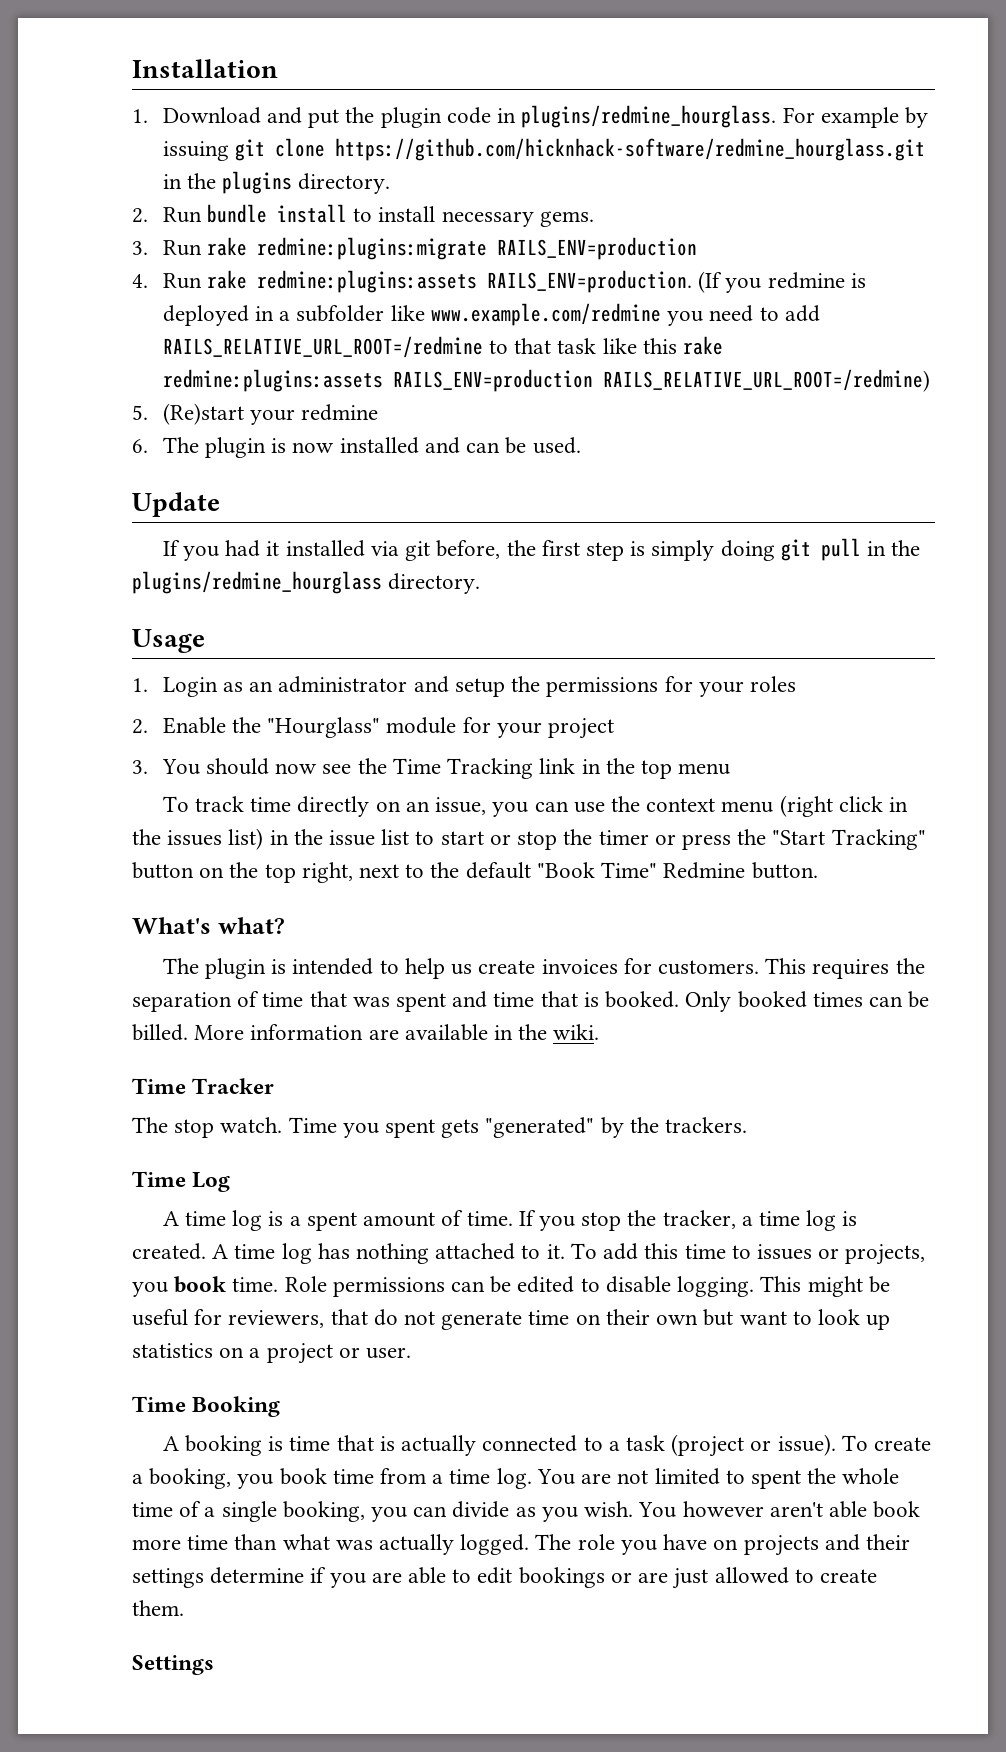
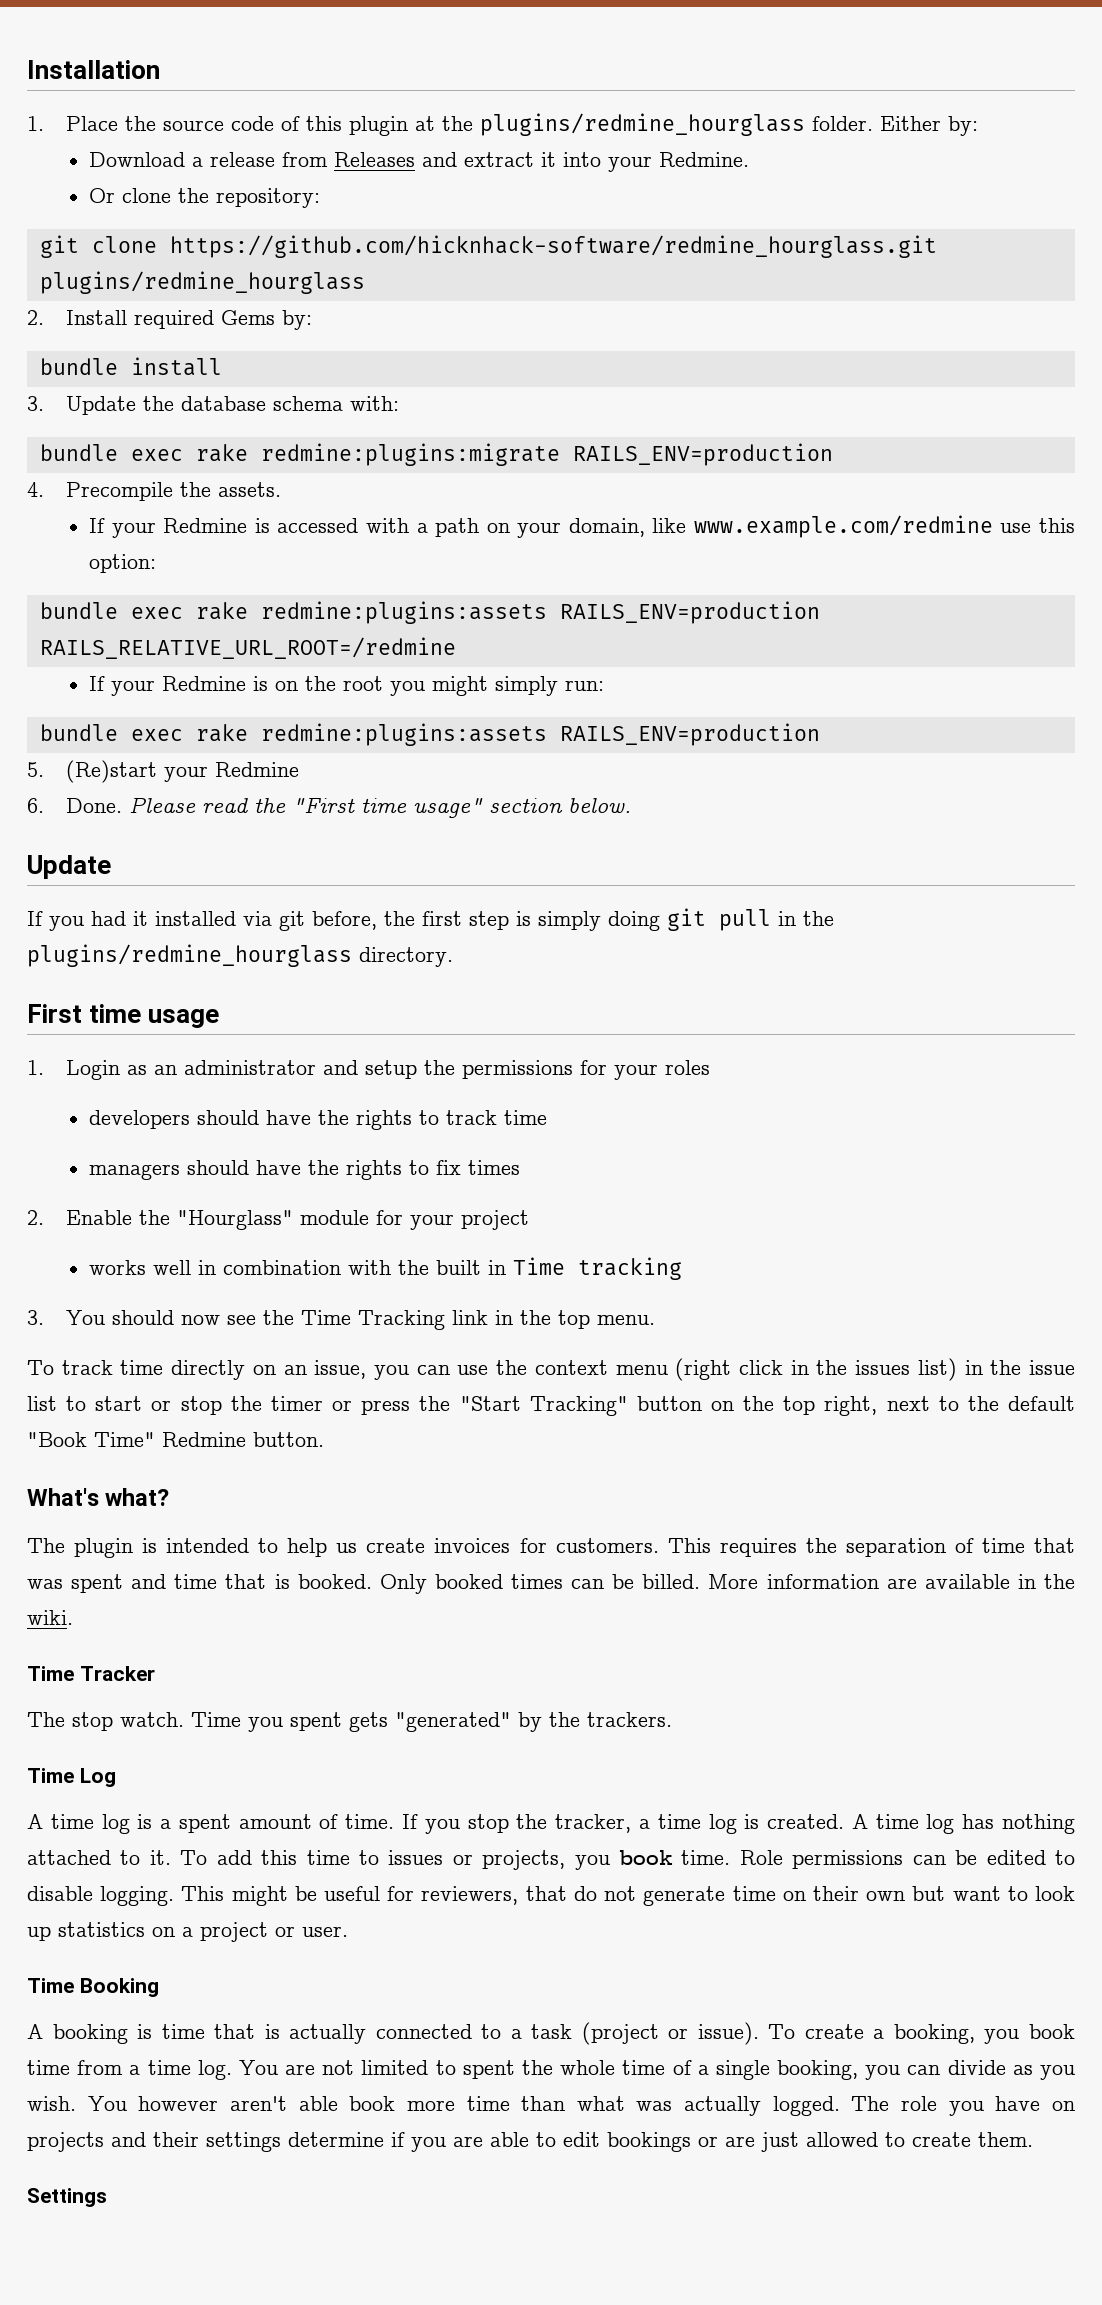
[162,105,928,128] [162,138,926,161] [162,171,391,194] [132,204,594,227] [132,237,698,260] [132,270,866,293] [162,303,820,326] [162,336,724,358] [162,369,930,392] Download and put the plugin code in plugins/redmine_hourglass. For example by issuing git clone https://github.com/hicknhack-software/redmine_hourglass.git in the plugins directory. // 2. Run bundle install to install necessary gems. // 3. Run rake redmine:plugins:migrate RAILS_ENV=production // 4. Run rake redmine:plugins:assets RAILS_ENV=production. (If you redmine is deployed in a subfolder like www.example.com/redmine you need to add RAILS_RELATIVE_URL_ROOT=/redmine to that task like this rake redmine:plugins:assets RAILS_ENV=production RAILS_RELATIVE_URL_ROOT=/redmine) -> [65,113,978,136] [89,152,750,172] [89,188,321,208] [39,235,937,258] [39,271,365,294] [27,310,312,330] [39,357,222,376] [27,396,399,415] [39,443,833,466] [27,482,281,501] [89,515,1075,538] [89,554,157,573] [39,601,820,624] [39,637,456,659] [89,676,605,696] [39,723,820,746] Place the source code of this plugin at the plugins/redmine_hourglass folder. Either by: // Download a release from Releases and extract it into your Redmine. // Or clone the repository: // git clone https://github.com/hicknhack-software/redmine_hourglass.git plugins/redmine_hourglass // 2. Install required Gems by: // bundle install // 3. Update the database schema with: // bundle exec rake redmine:plugins:migrate RAILS_ENV=production // 4. Precompile the assets. // If your Redmine is accessed with a path on your domain, like www.example.com/redmine use this option: // bundle exec rake redmine:plugins:assets RAILS_ENV=production RAILS_RELATIVE_URL_ROOT=/redmine // If your Redmine is on the root you might simply run: // bundle exec rake redmine:plugins:assets RAILS_ENV=production
[301,404,379,421] redmine -> [214,762,299,777] Redmine
[162,437,581,458] The plugin is now installed and can be used. -> [65,797,631,818] Done. Please read the "First time usage" section below.
[132,629,205,653] Usage -> [27,1004,220,1028] First time usage
(796, 684) none -> [89,1110,548,1130] [89,1160,521,1180] // developers should have the rights to track time // managers should have the rights to fix times
(615, 728) none -> [89,1257,683,1280] // works well in combination with the built in Time tracking
[678,763,731,775] menu -> [596,1315,655,1325] menu.

